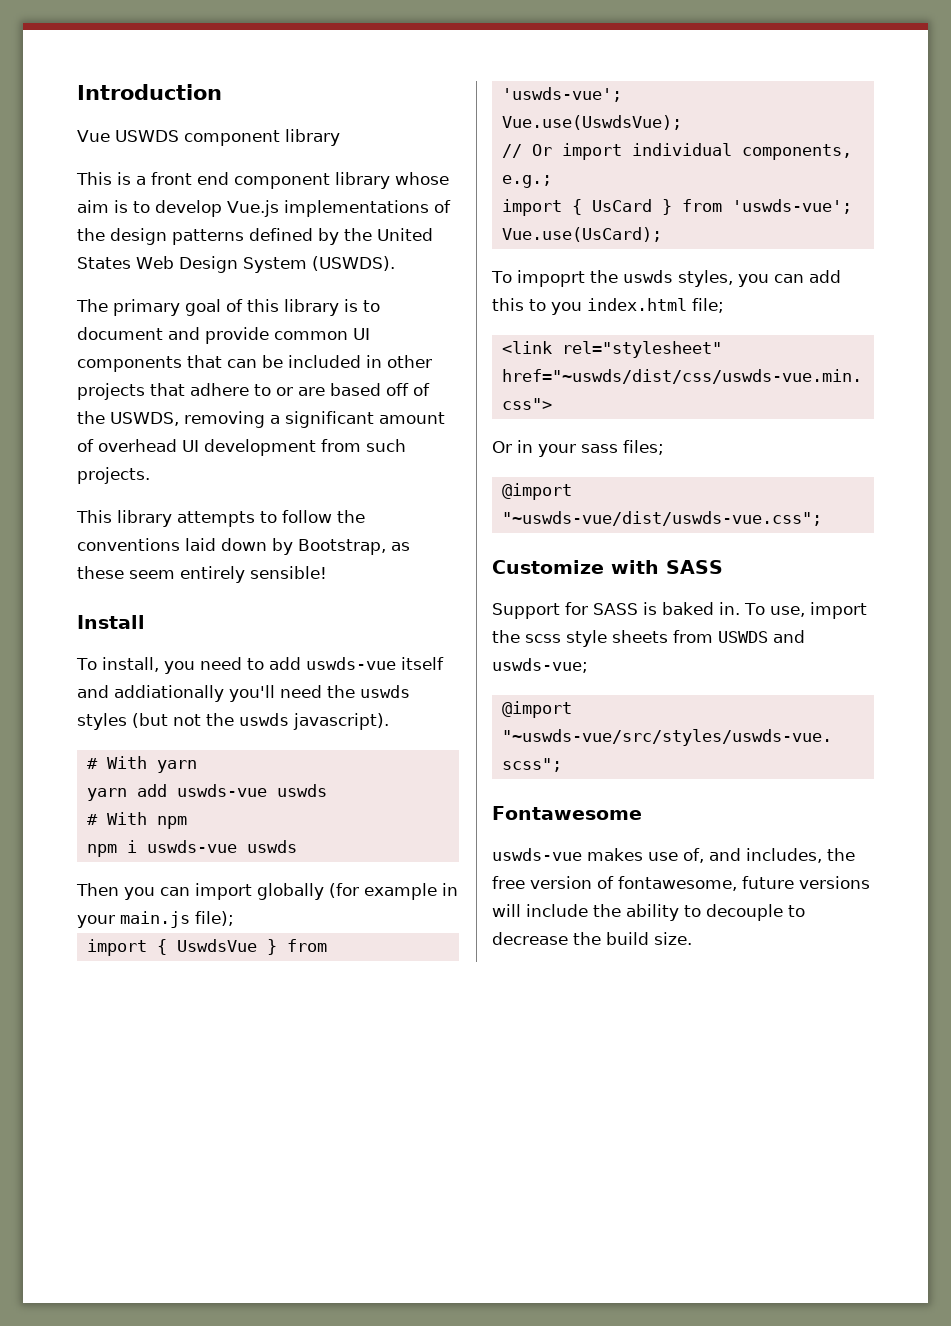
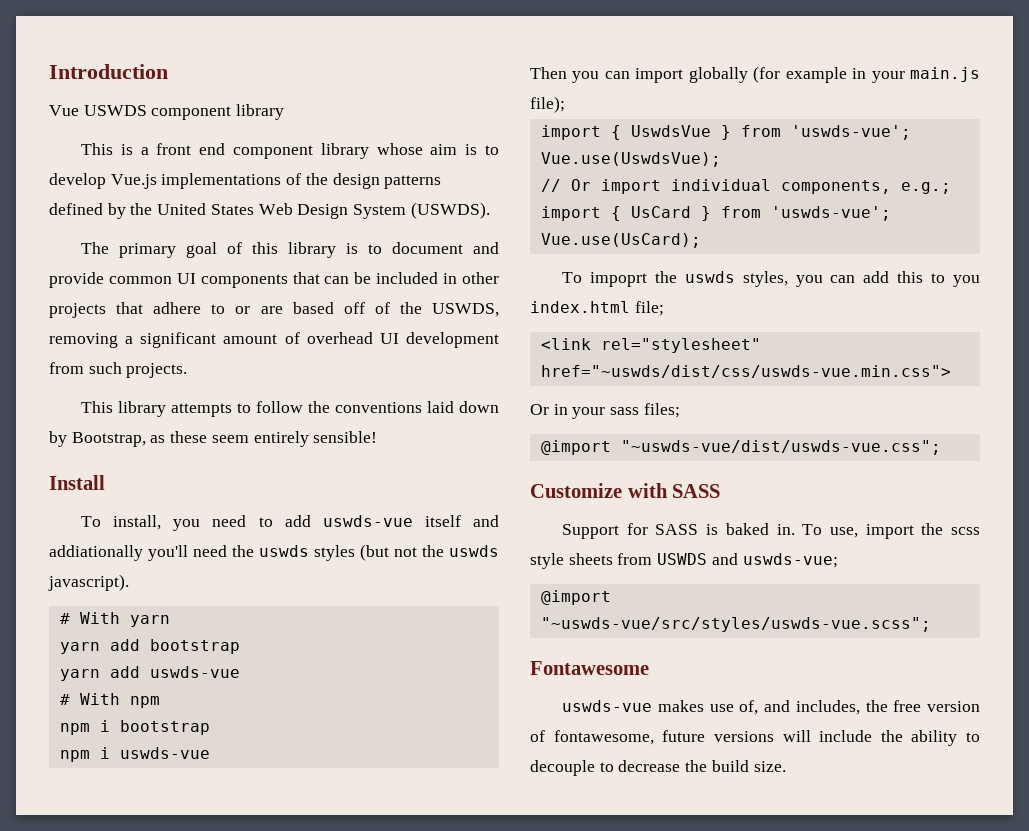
(197, 766) none -> [59,639,240,654] // yarn add bootstrap
[276,784,327,797] uswds -> (240, 672) none
(187, 822) none -> [59,720,210,735] // npm i bootstrap
[246,840,297,853] uswds -> (210, 753) none

